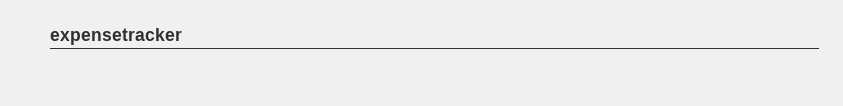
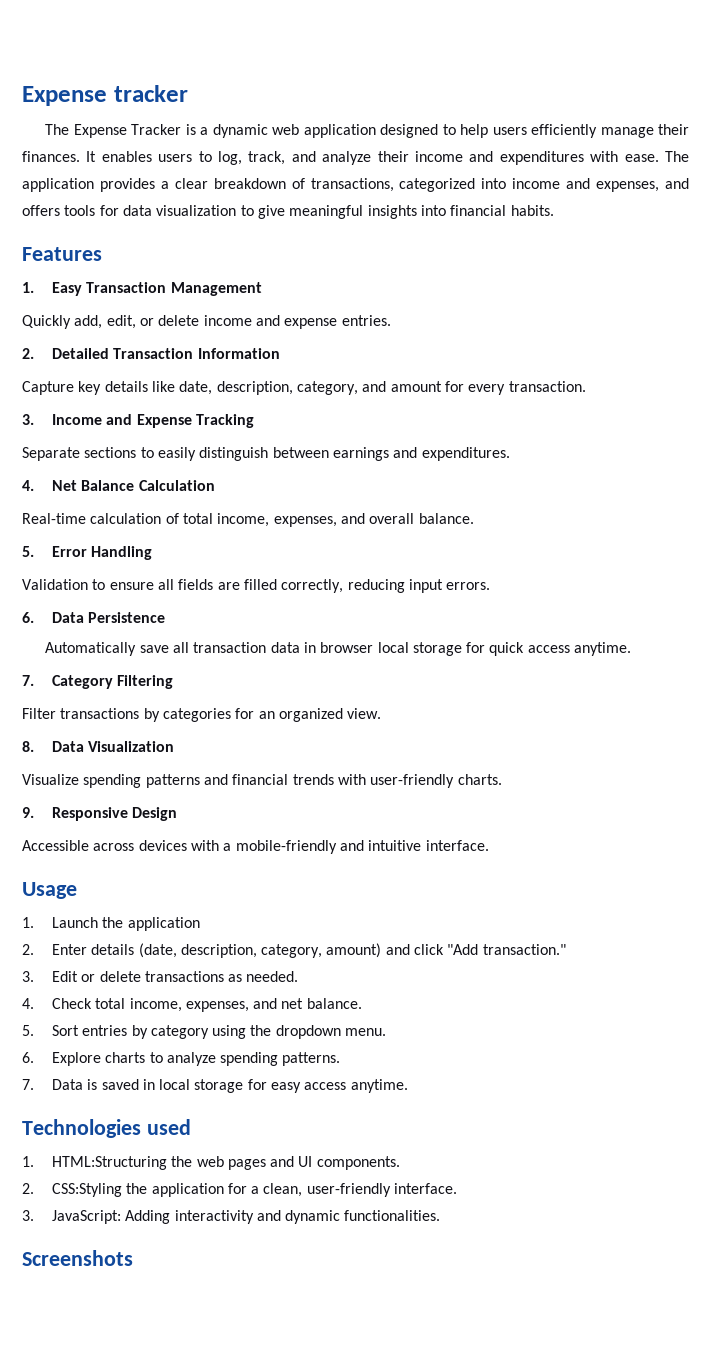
[50,28,182,45] expensetracker -> [22,85,188,106] [45,124,689,138] [22,151,689,165] [22,178,690,192] [22,205,554,219] [22,247,102,261] [22,282,262,296] [22,315,391,329] [22,348,280,359] [22,381,586,395] [22,414,254,428] [22,447,510,461] [22,480,215,491] [22,513,474,527] [22,546,153,560] [22,579,491,593] [22,612,166,623] [45,642,632,656] [22,675,174,689] [22,708,382,722] [22,741,175,752] [22,774,502,788] [22,807,178,821] [22,840,489,854] [22,882,77,899] [22,917,200,931] [22,943,566,958] [22,971,299,982] [22,998,362,1012] [22,1025,387,1039] [22,1052,341,1066] [22,1079,408,1093] [22,1119,191,1138] [22,1156,400,1170] [22,1183,458,1197] [22,1210,441,1224] [22,1250,133,1266] Expense tracker // The Expense Tracker is a dynamic web application designed to help users efficiently manage their finances. It enables users to log, track, and analyze their income and expenditures with ease. The application provides a clear breakdown of transactions, categorized into income and expenses, and offers tools for data visualization to give meaningful insights into financial habits. // Features // 1. Easy Transaction Management // Quickly add, edit, or delete income and expense entries. // 2. Detailed Transaction Information // Capture key details like date, description, category, and amount for every transaction. // 3. Income and Expense Tracking // Separate sections to easily distinguish between earnings and expenditures. // 4. Net Balance Calculation // Real-time calculation of total income, expenses, and overall balance. // 5. Error Handling // Validation to ensure all fields are filled correctly, reducing input errors. // 6. Data Persistence // Automatically save all transaction data in browser local storage for quick access anytime. // 7. Category Filtering // Filter transactions by categories for an organized view. // 8. Data Visualization // Visualize spending patterns and financial trends with user-friendly charts. // 9. Responsive Design // Accessible across devices with a mobile-friendly and intuitive interface. // Usage // 1. Launch the application // 2. Enter details (date, description, category, amount) and click "Add transaction." // 3. Edit or delete transactions as needed. // 4. Check total income, expenses, and net balance. // 5. Sort entries by category using the dropdown menu. // 6. Explore charts to analyze spending patterns. // 7. Data is saved in local storage for easy access anytime. // Technologies used // 1. HTML:Structuring the web pages and UI components. // 2. CSS:Styling the application for a clean, user-friendly interface. // 3. JavaScript: Adding interactivity and dynamic functionalities. // Screenshots

